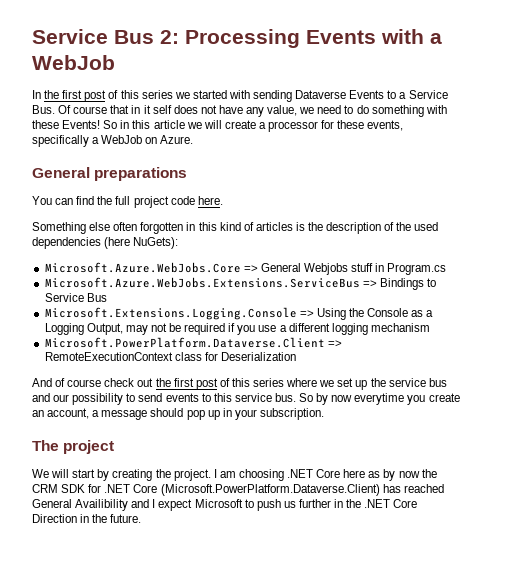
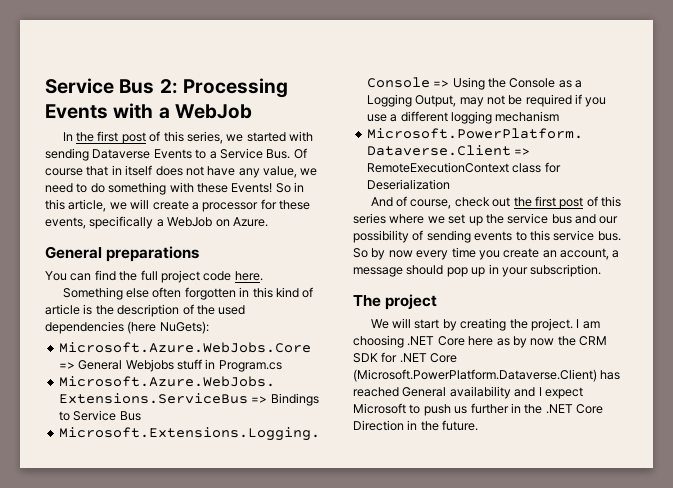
[141,90,173,99] series -> [186,131,223,144] series,
[143,105,172,114] it self -> [125,165,153,176] itself
[153,120,185,129] article -> [68,199,107,212] article,
[255,222,293,231] articles -> [45,304,80,315] article
[67,379,102,387] course -> [410,199,452,209] course,
[126,393,163,402] to send -> [412,230,471,243] of sending
[354,393,405,405] everytime -> [416,247,476,260] every time
[75,499,129,511] Availibility -> [449,386,511,399] availability

